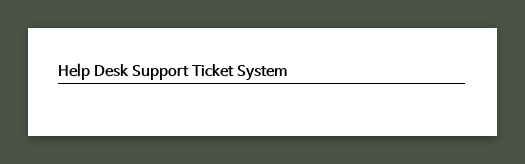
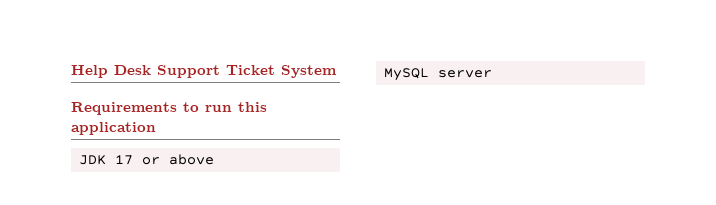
(287, 73) none -> [71,102,267,115] [71,122,156,135] [78,154,214,165] [383,68,492,81] // Requirements to run this application // JDK 17 or above // MySQL server

